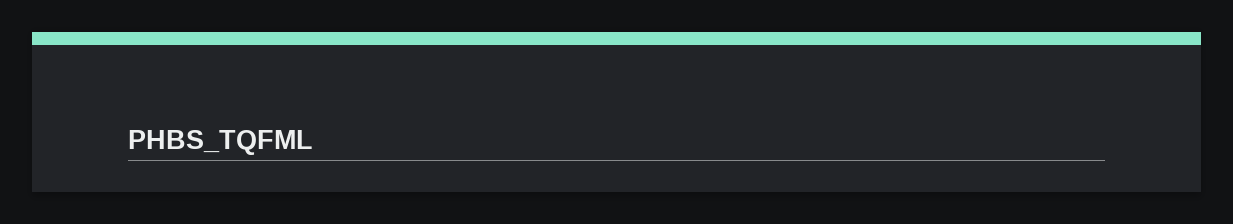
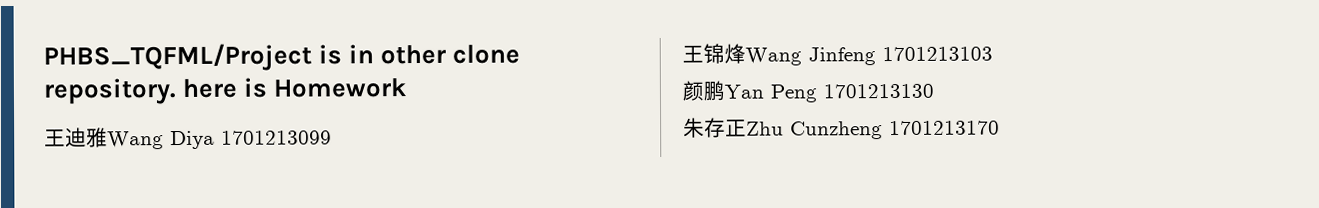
[128,130,313,155] PHBS_TQFML -> [43,43,521,72] [43,77,407,105] [44,127,332,150] [682,43,993,66] [682,80,934,103] [683,117,1000,140] PHBS_TQFML/Project is in other clone repository. here is Homework // 王迪雅Wang Diya 1701213099 // 王锦烽Wang Jinfeng 1701213103 // 颜鹏Yan Peng 1701213130 // 朱存正Zhu Cunzheng 1701213170

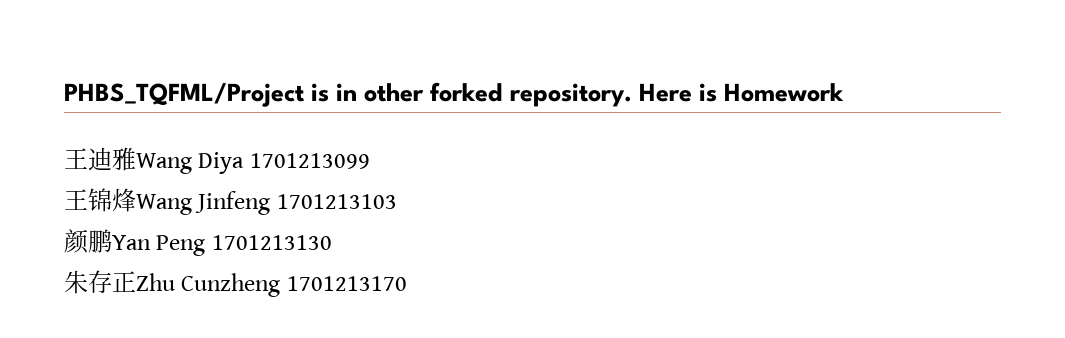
[452,44,521,64] [43,78,238,105] clone repository. here -> [430,82,693,107] forked repository. Here

